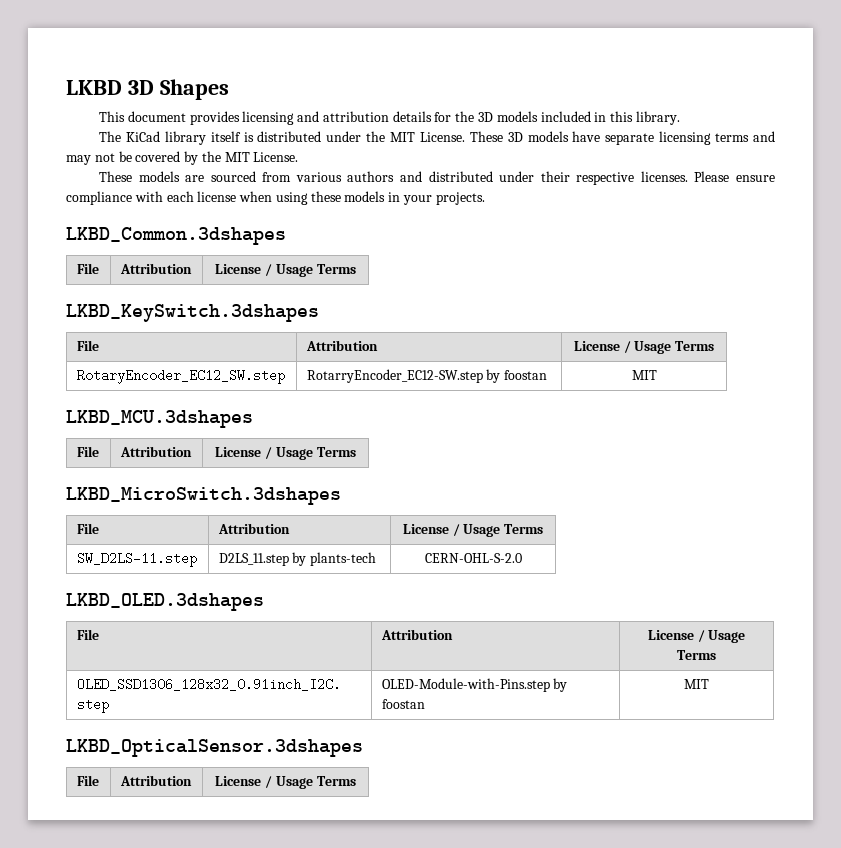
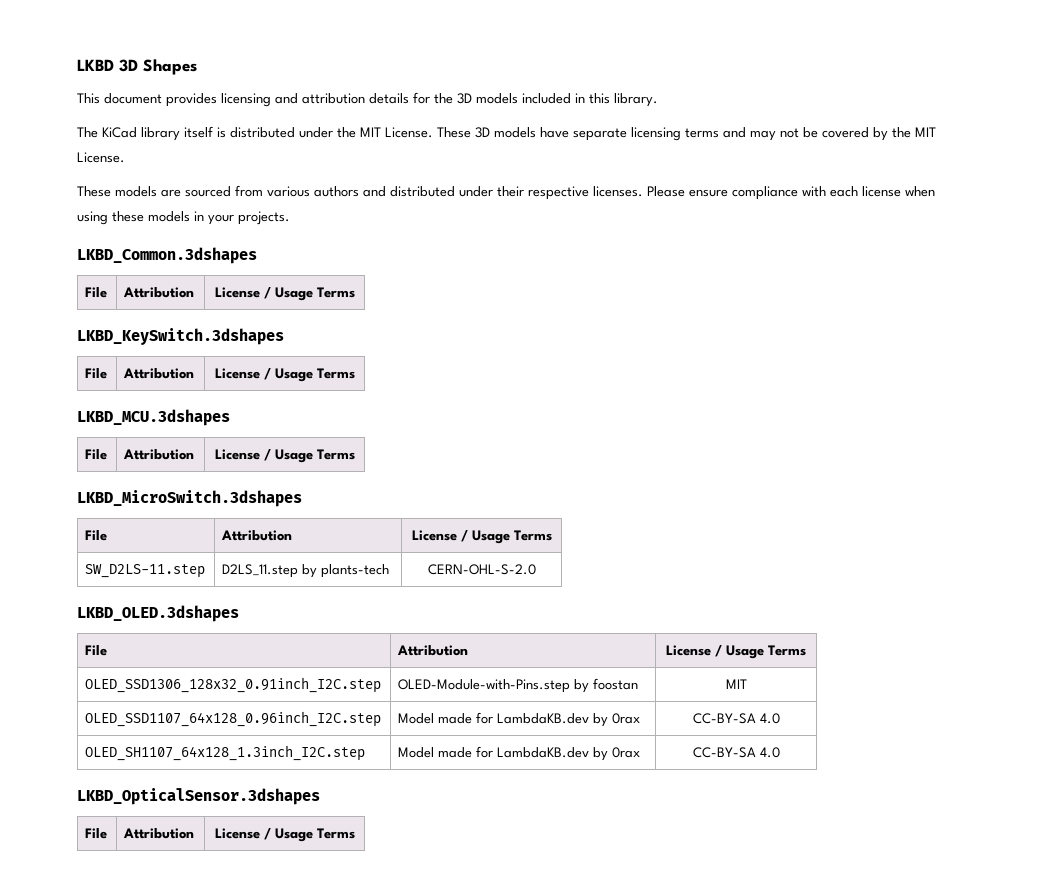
[76,369,285,384] [306,369,548,383] [631,370,657,380] // RotaryEncoder_EC12_SW.step | RotarryEncoder_EC12-SW.step by foostan | MIT -> (355, 373) none
(709, 684) none -> [85,711,382,727] [398,712,641,727] [692,713,780,724] [85,745,366,761] [398,746,641,761] [692,747,780,758] // OLED_SSD1107_64x128_0.96inch_I2C.step | Model made for LambdaKB.dev by 0rax | CC-BY-SA 4.0 // OLED_SH1107_64x128_1.3inch_I2C.step | Model made for LambdaKB.dev by 0rax | CC-BY-SA 4.0

